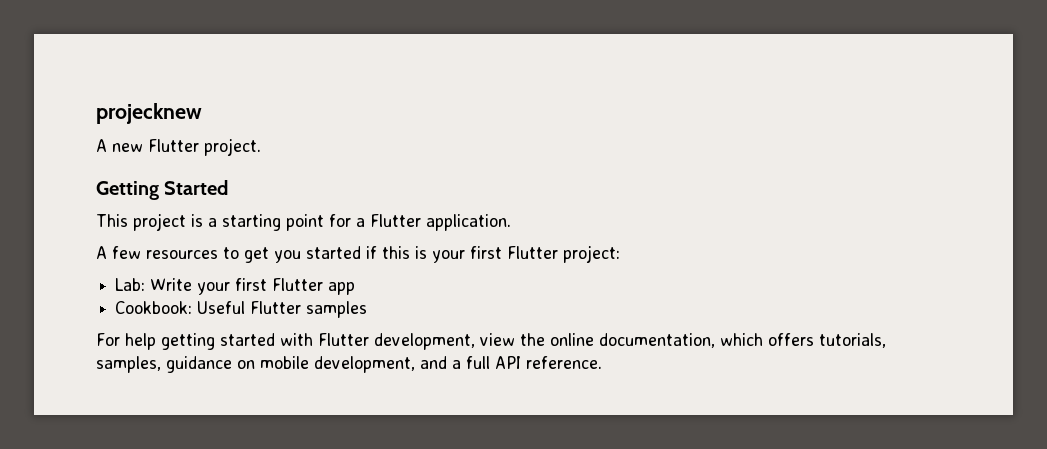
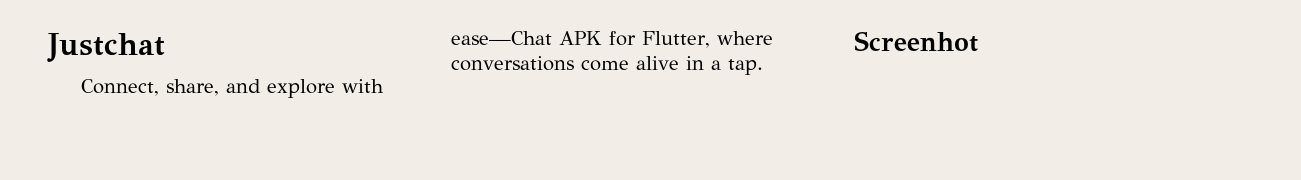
[96,103,202,124] [96,138,261,156] [96,180,229,200] [96,213,511,231] [96,245,620,263] [115,278,356,295] [115,301,368,318] [96,333,886,350] [96,356,602,373] projecknew // A new Flutter project. // Getting Started // This project is a starting point for a Flutter application. // A few resources to get you started if this is your first Flutter project: // Lab: Write your first Flutter app // Cookbook: Useful Flutter samples // For help getting started with Flutter development, view the online documentation, which offers tutorials, samples, guidance on mobile development, and a full API reference. -> [47,33,165,62] [80,79,384,98] [451,31,773,48] [451,56,763,75] [854,31,978,52] Justchat // Connect, share, and explore with ease—Chat APK for Flutter, where conversations come alive in a tap. // Screenhot

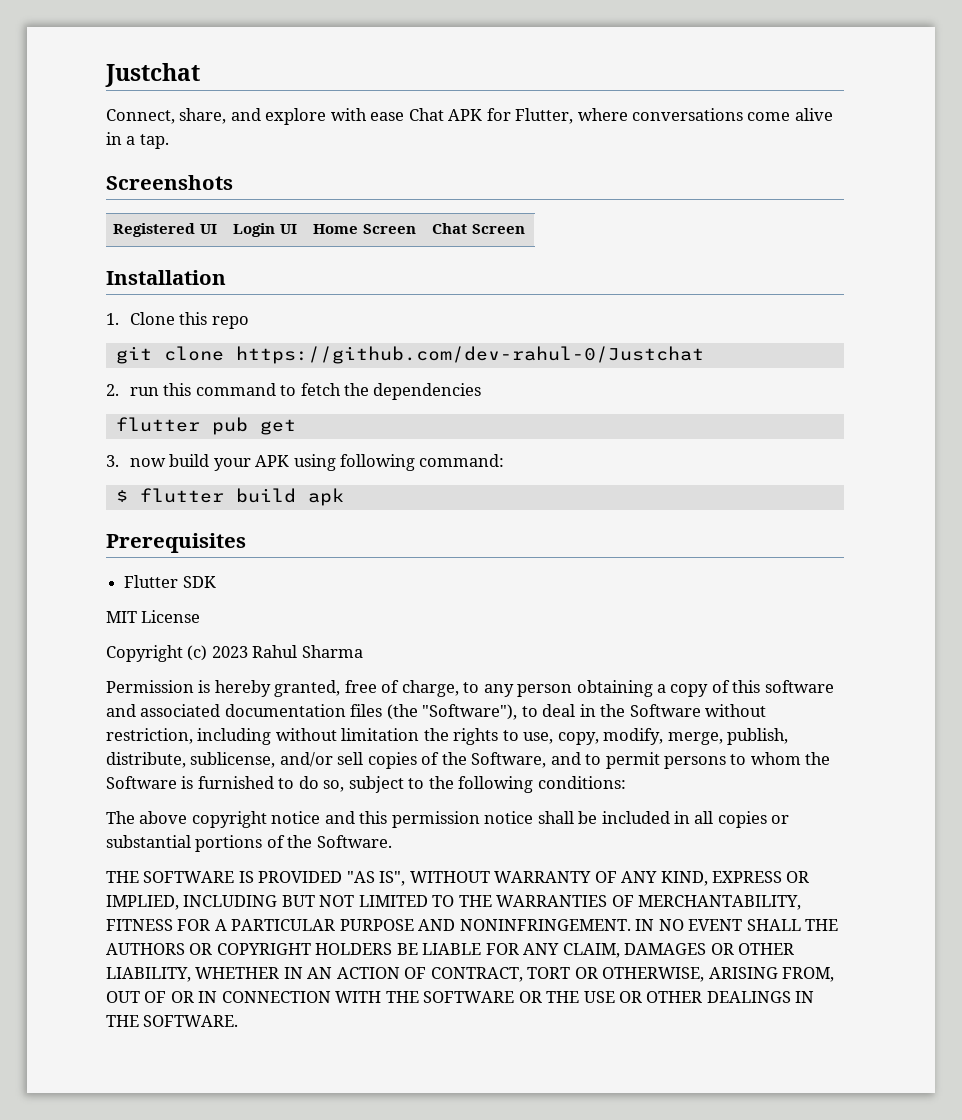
[451,31,552,45] ease—Chat -> [370,108,444,121] ease Chat
[854,31,978,52] Screenhot -> [106,175,233,190] [113,223,217,237] [233,223,297,237] [313,224,416,234] [432,223,525,234] [106,270,226,285] [106,312,249,329] [115,346,704,364] [106,383,482,400] [115,417,296,435] [106,454,505,471] [115,488,344,506] [106,533,246,553] [124,575,216,588] [106,610,201,623] [106,645,363,662] [106,680,834,697] [106,704,767,720] [106,728,789,745] [106,752,831,769] [106,776,626,793] [106,811,790,828] [106,835,392,852] [106,871,810,886] [106,895,802,910] [106,919,839,931] [106,943,795,958] [106,967,835,982] [106,991,815,1003] [106,1015,239,1027] Screenshots // Registered UI | Login UI | Home Screen | Chat Screen // Installation // 1. Clone this repo // git clone https://github.com/dev-rahul-0/Justchat // 2. run this command to fetch the dependencies // flutter pub get // 3. now build your APK using following command: // $ flutter build apk // Prerequisites // Flutter SDK // MIT License // Copyright (c) 2023 Rahul Sharma // Permission is hereby granted, free of charge, to any person obtaining a copy of this software and associated documentation files (the "Software"), to deal in the Software without restriction, including without limitation the rights to use, copy, modify, merge, publish, distribute, sublicense, and/or sell copies of the Software, and to permit persons to whom the Software is furnished to do so, subject to the following conditions: // The above copyright notice and this permission notice shall be included in all copies or substantial portions of the Software. // THE SOFTWARE IS PROVIDED "AS IS", WITHOUT WARRANTY OF ANY KIND, EXPRESS OR IMPLIED, INCLUDING BUT NOT LIMITED TO THE WARRANTIES OF MERCHANTABILITY, FITNESS FOR A PARTICULAR PURPOSE AND NONINFRINGEMENT. IN NO EVENT SHALL THE AUTHORS OR COPYRIGHT HOLDERS BE LIABLE FOR ANY CLAIM, DAMAGES OR OTHER LIABILITY, WHETHER IN AN ACTION OF CONTRACT, TORT OR OTHERWISE, ARISING FROM, OUT OF OR IN CONNECTION WITH THE SOFTWARE OR THE USE OR OTHER DEALINGS IN THE SOFTWARE.

